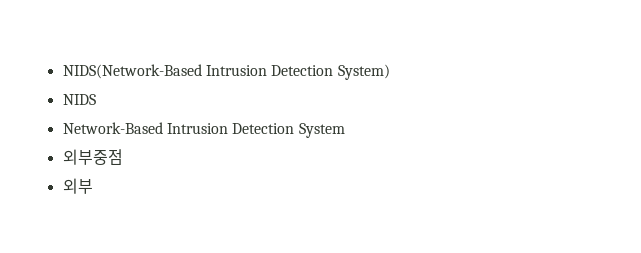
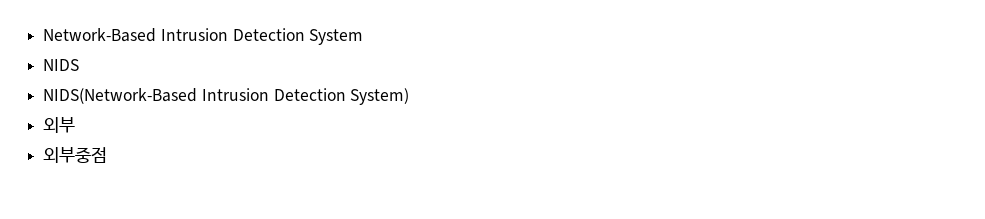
(62, 71) none -> [43,28,364,45] [43,59,80,71] Network-Based Intrusion Detection System // NIDS //
[62,94,96,105] [62,122,345,138] NIDS // Network-Based Intrusion Detection System -> [43,117,76,133] 외부
[62,178,93,194] // 외부 -> (108, 155) none

